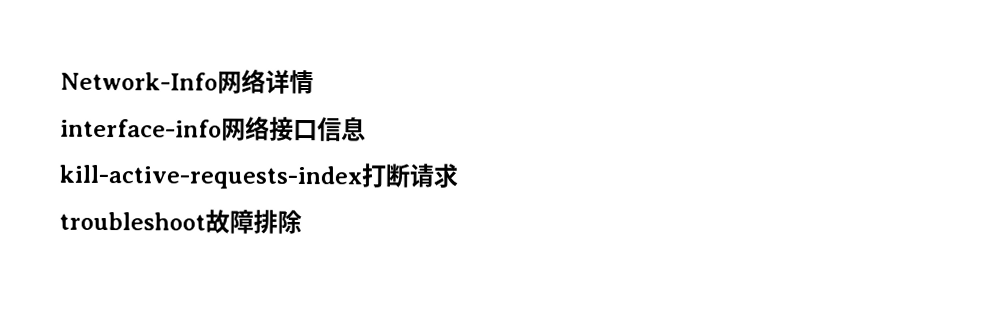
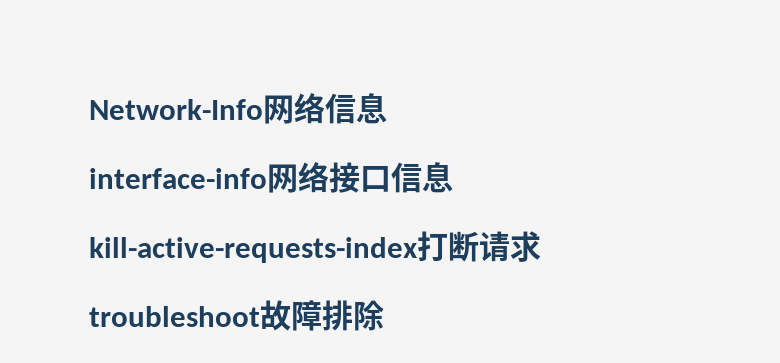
[265,69,314,95] 详情 -> [325,93,387,124] 信息

